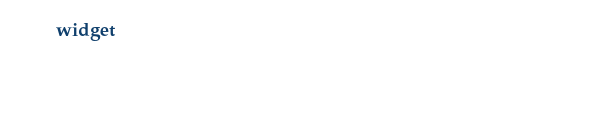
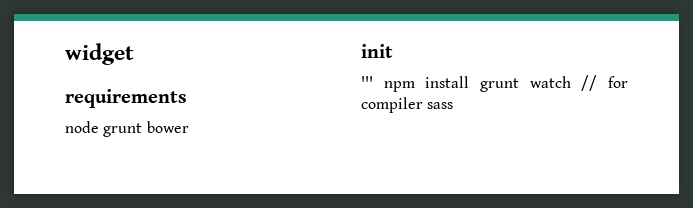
(116, 32) none -> [65,89,187,108] [65,121,189,137] [361,44,393,58] [361,75,628,92] [361,97,454,113] // requirements // node grunt bower // init // ''' npm install grunt watch // for compiler sass

